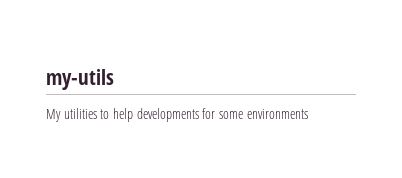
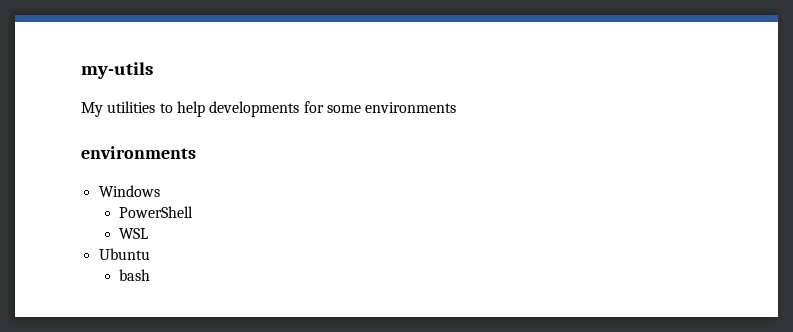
(308, 114) none -> [81,146,196,159] [98,185,160,197] [119,206,194,218] [119,228,149,239] [98,248,150,260] [119,269,151,281] // environments // Windows // PowerShell // WSL // Ubuntu // bash

